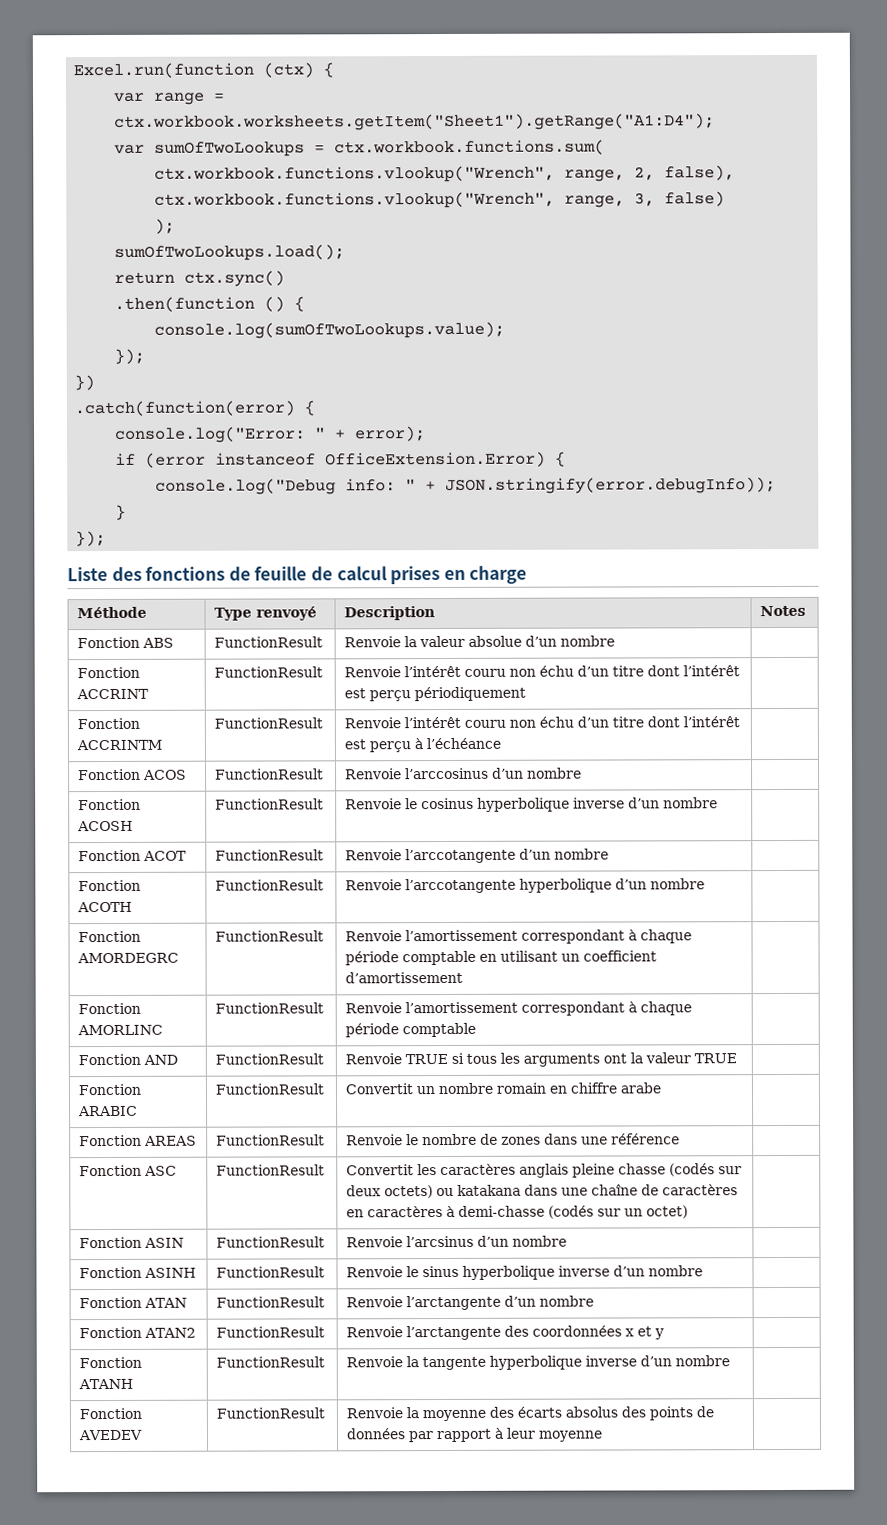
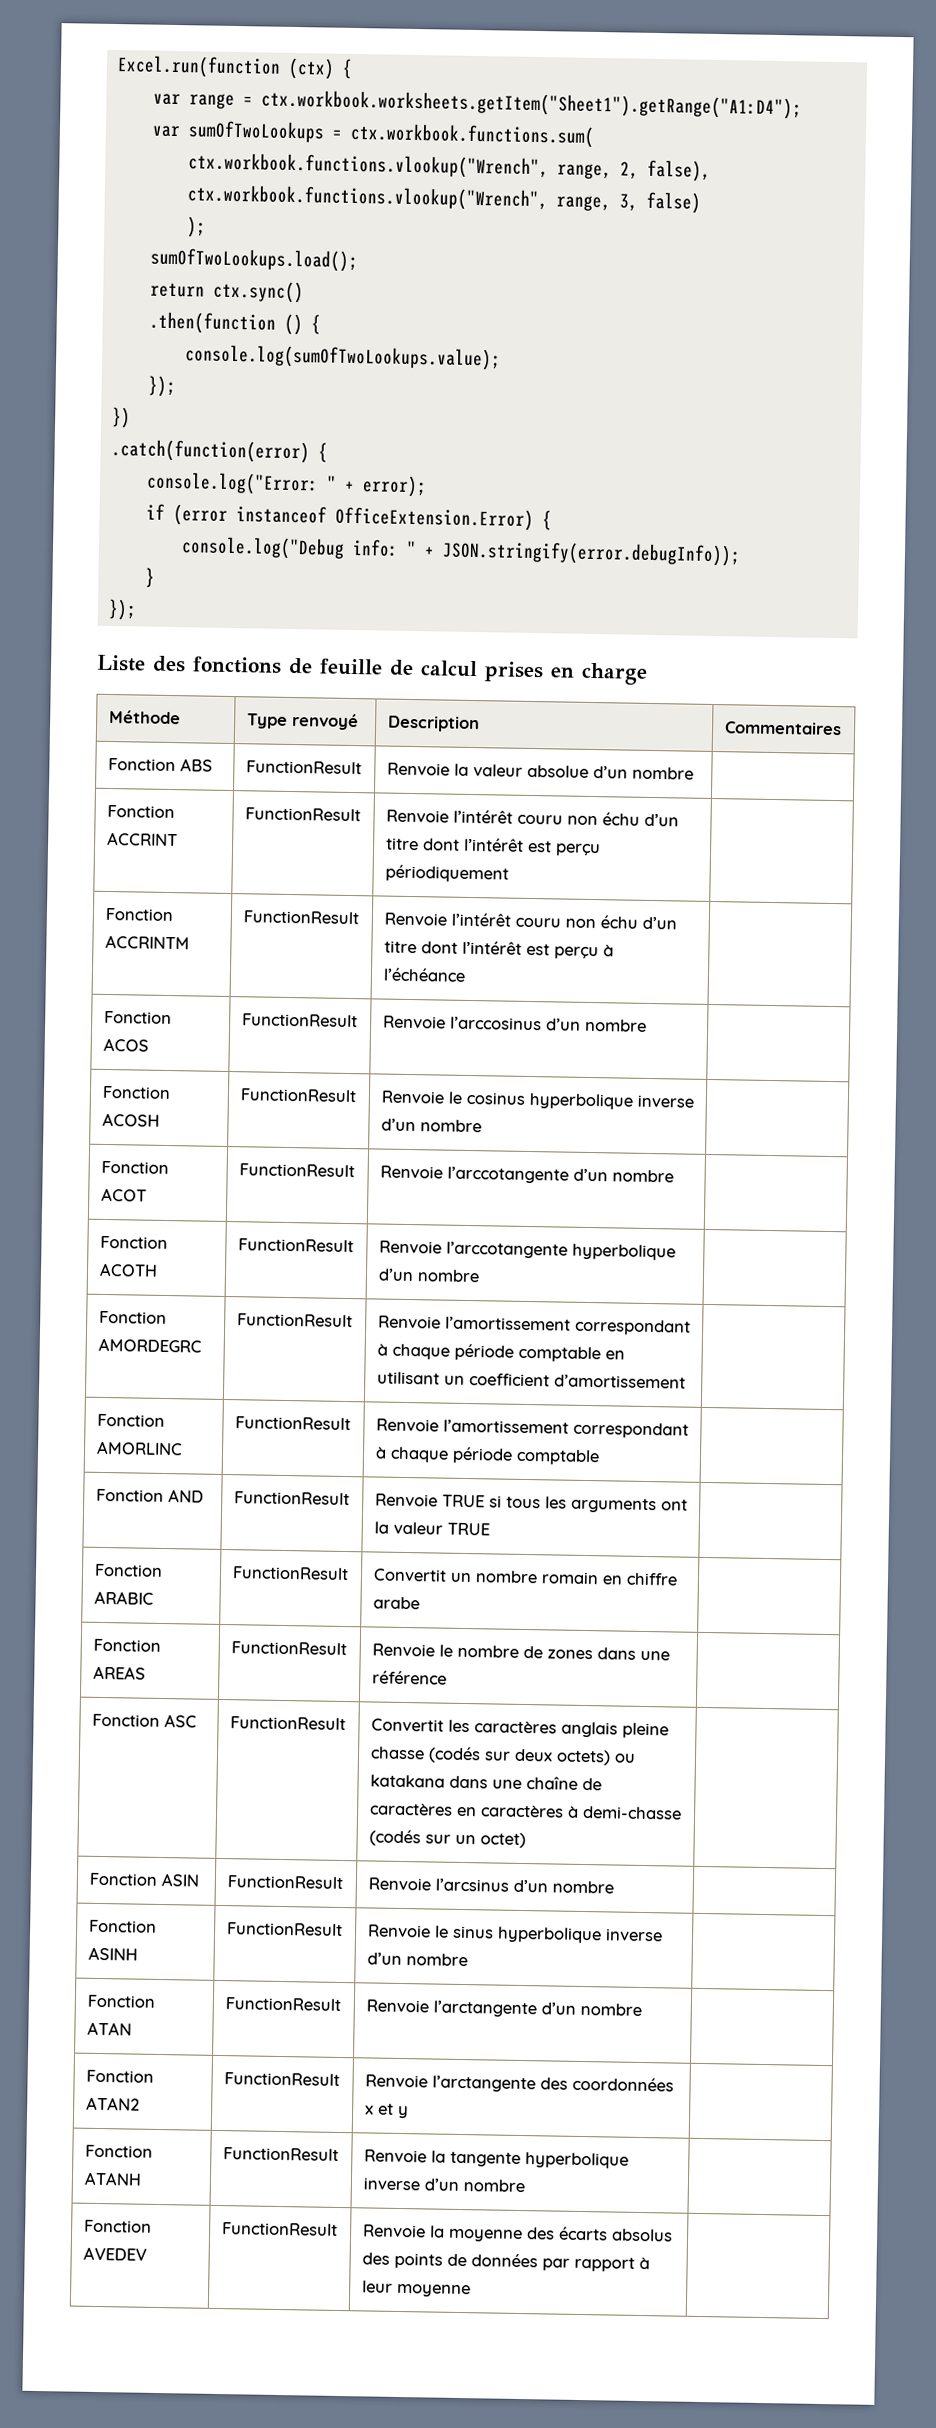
[760,605,807,617] Notes -> [724,721,842,736] Commentaires

